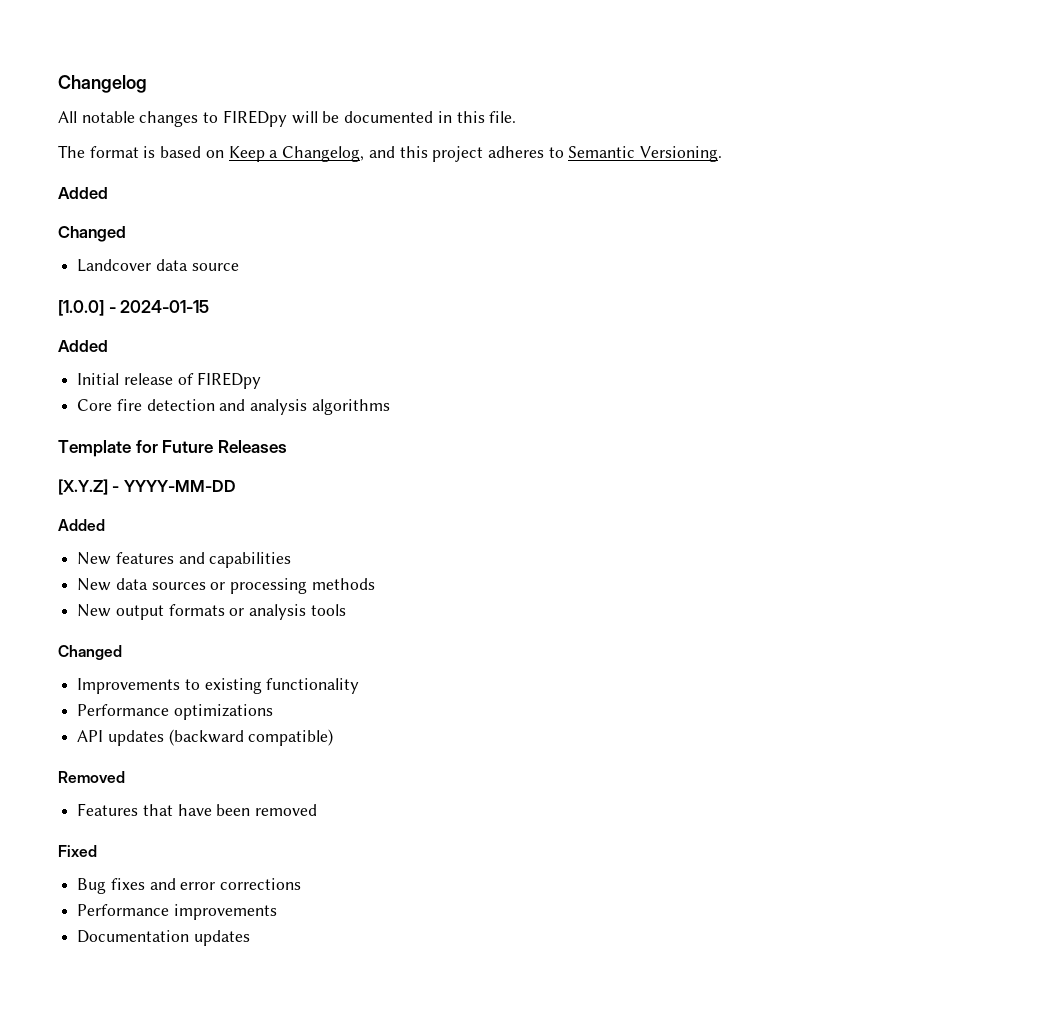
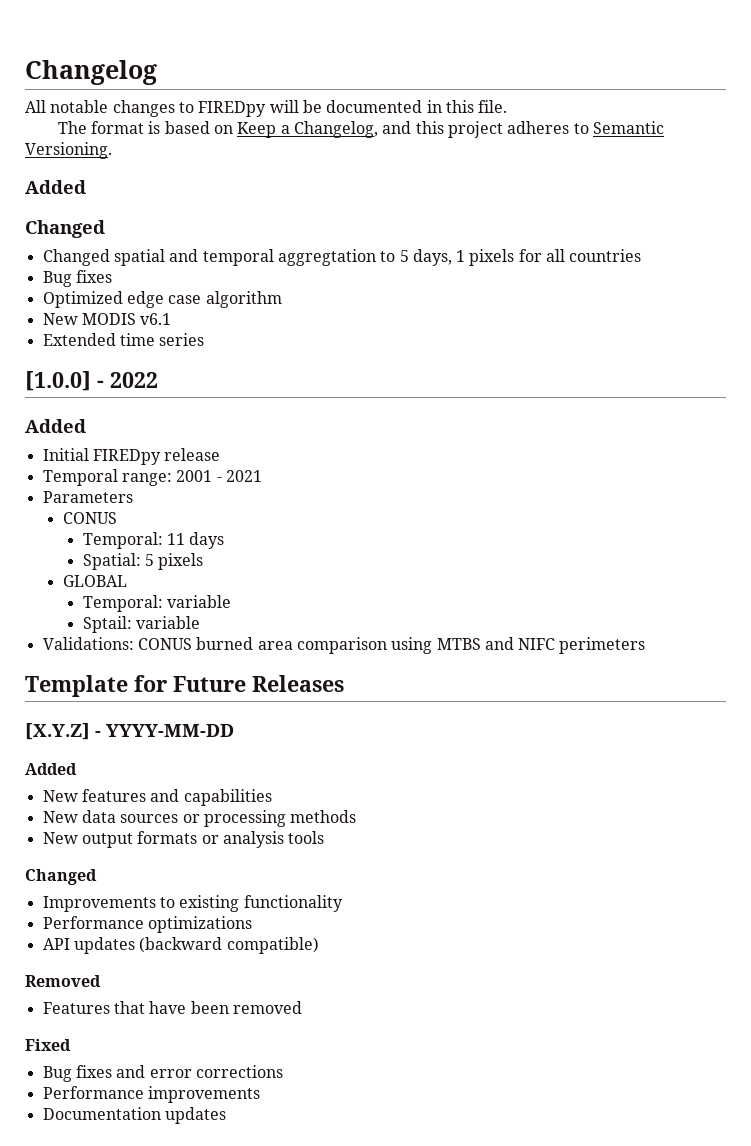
[77,259,239,272] Landcover data source -> [42,249,642,266] [42,270,112,287] [42,291,282,308] [42,313,172,325] [42,333,205,346] Changed spatial and temporal aggregtation to 5 days, 1 pixels for all countries // Bug fixes // Optimized edge case algorithm // New MODIS v6.1 // Extended time series
[120,300,210,313] 2024-01-15 -> [110,372,158,388] 2022
(120, 379) none -> [92,449,161,465] FIREDpy
[177,372,262,389] [77,399,390,415] of FIREDpy // Core fire detection and analysis algorithms -> [42,469,262,486] [42,491,133,503] [62,512,117,524] [82,532,225,549] [82,553,204,570] [62,575,127,587] [82,595,231,612] [82,616,200,633] [42,637,646,654] // Temporal range: 2001 - 2021 // Parameters // CONUS // Temporal: 11 days // Spatial: 5 pixels // GLOBAL // Temporal: variable // Sptail: variable // Validations: CONUS burned area comparison using MTBS and NIFC perimeters

